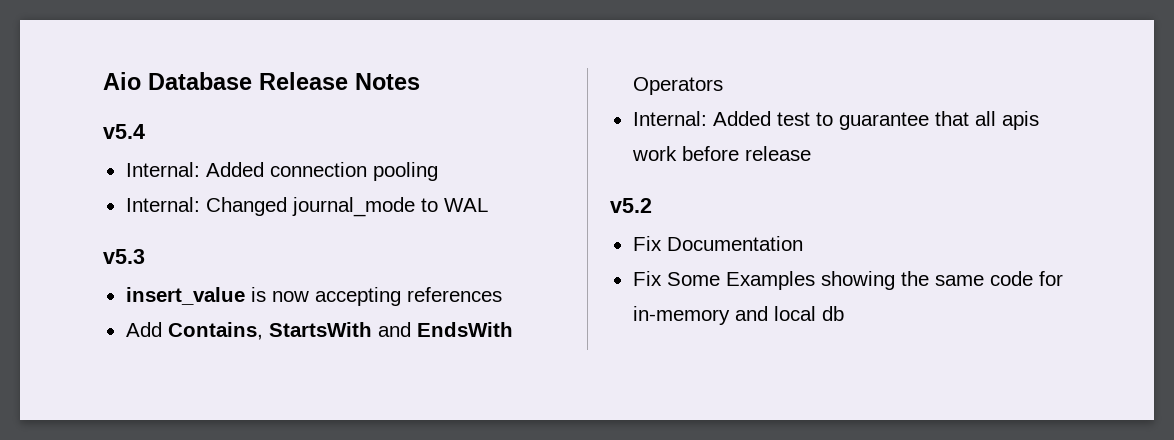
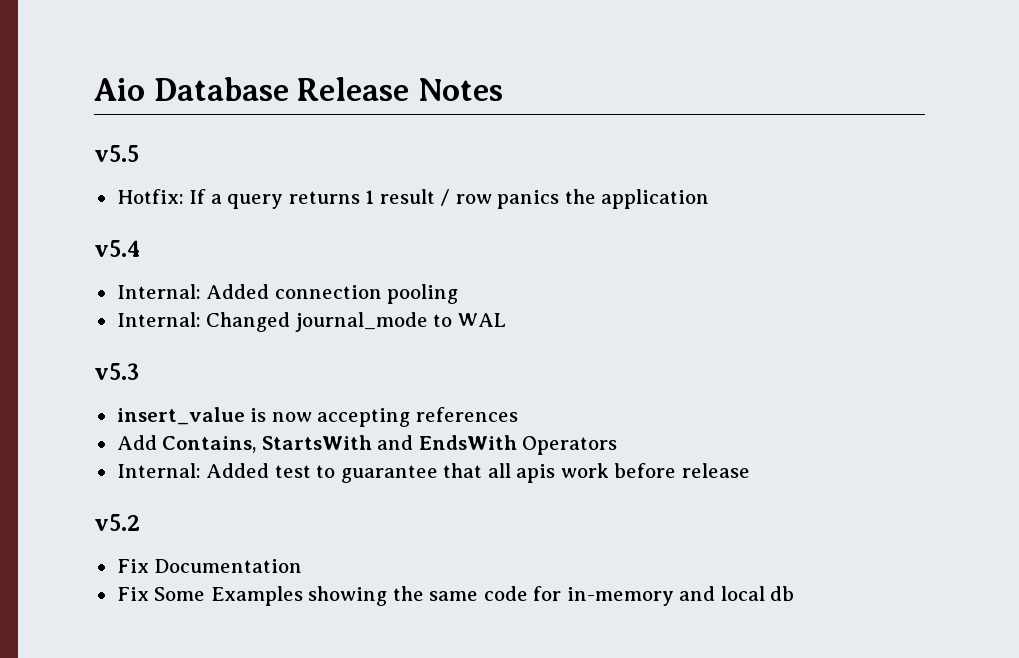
(420, 81) none -> [94,145,139,162] [116,189,710,209] // v5.5 // Hotfix: If a query returns 1 result / row panics the application

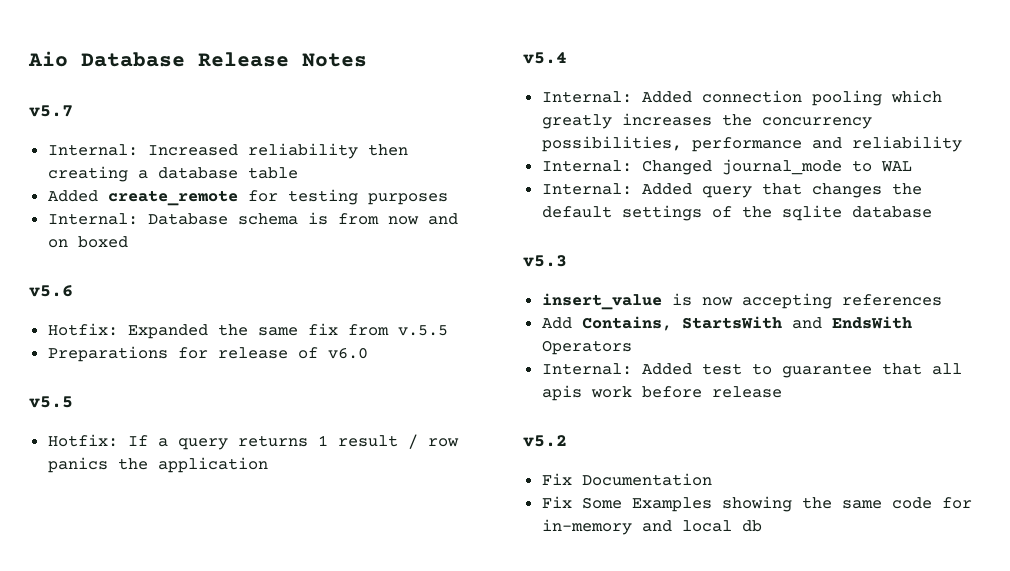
(503, 89) none -> [29,105,73,117] [47,143,408,159] [47,166,298,182] [47,189,448,206] [47,212,458,225] [47,236,128,248] [29,285,73,297] [47,323,448,339] [47,346,368,362] // v5.7 // Internal: Increased reliability then creating a database table // Added create_remote for testing purposes // Internal: Database schema is from now and on boxed // v5.6 // Hotfix: Expanded the same fix from v.5.5 // Preparations for release of v6.0
(459, 294) none -> [890,90,942,103] [541,113,872,129] [541,136,962,152] which greatly increases the concurrency possibilities, performance and reliability
(506, 320) none -> [541,183,922,198] [541,205,932,221] // Internal: Added query that changes the default settings of the sqlite database

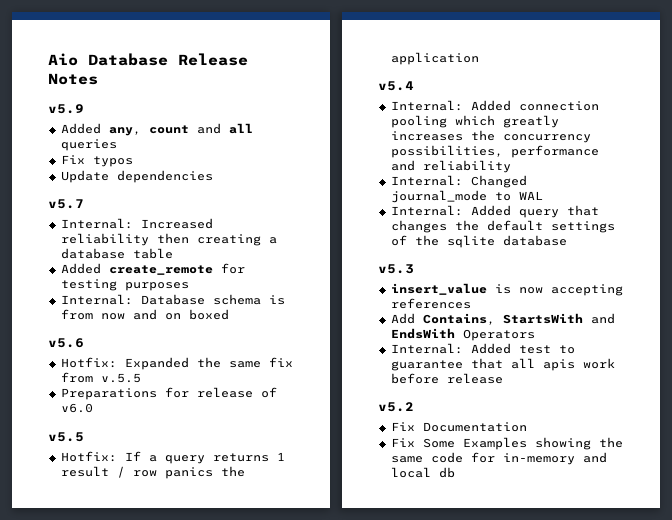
(367, 60) none -> [48,104,84,114] [60,123,253,136] [60,139,117,151] [60,155,133,167] [60,170,213,183] // v5.9 // Added any, count and all queries // Fix typos // Update dependencies

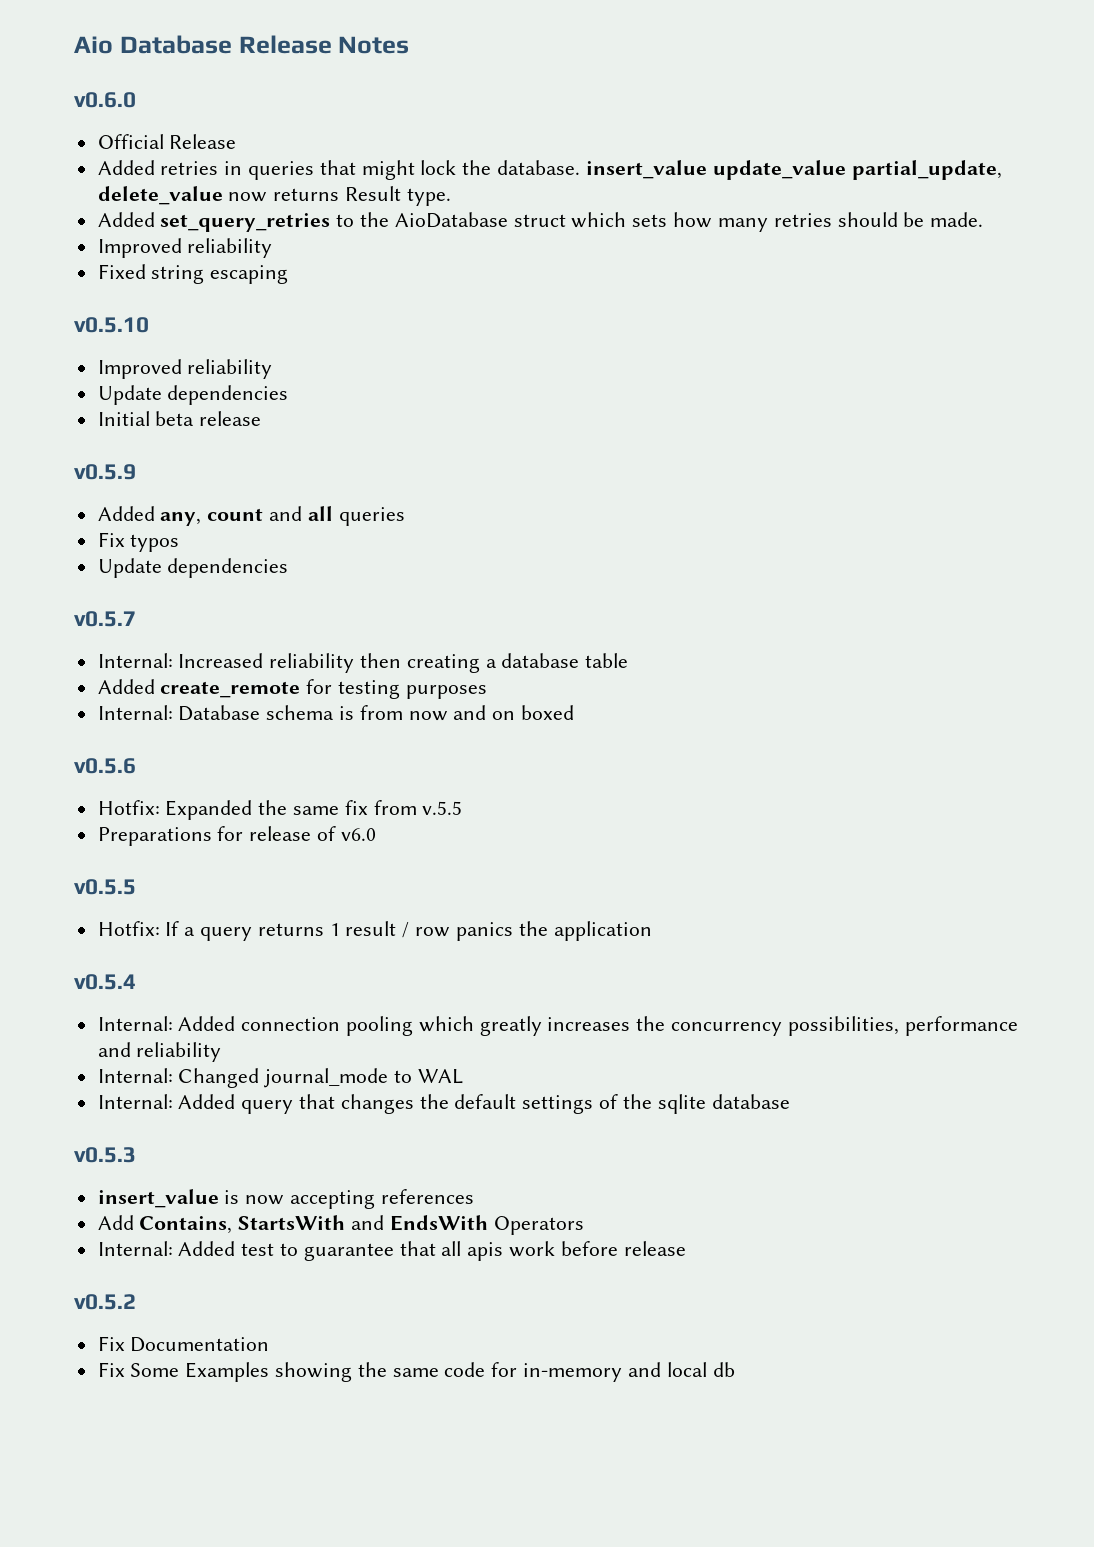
[48,104,84,114] v5.9 -> [74,92,136,108] [97,134,237,149] [97,160,1002,180] [97,186,451,206] [97,212,984,232] [97,238,273,258] [97,264,289,284] [74,317,149,333] [97,359,273,379] [97,385,289,405] [97,411,262,426] [74,464,136,480] v0.6.0 // Official Release // Added retries in queries that might lock the database. insert_value update_value partial_update, delete_value now returns Result type. // Added set_query_retries to the AioDatabase struct which sets how many retries should be made. // Improved reliability // Fixed string escaping // v0.5.10 // Improved reliability // Update dependencies // Initial beta release // v0.5.9
[48,199,84,209] v5.7 -> [74,611,136,627] v0.5.7
[48,338,84,348] v5.6 -> [74,758,136,774] v0.5.6
[48,432,84,442] v5.5 -> [74,879,136,895] v0.5.5
[378,81,414,91] v5.4 -> [74,974,136,990] v0.5.4
[378,264,414,274] v5.3 -> [74,1147,136,1163] v0.5.3
[378,402,414,412] v5.2 -> [74,1294,136,1310] v0.5.2

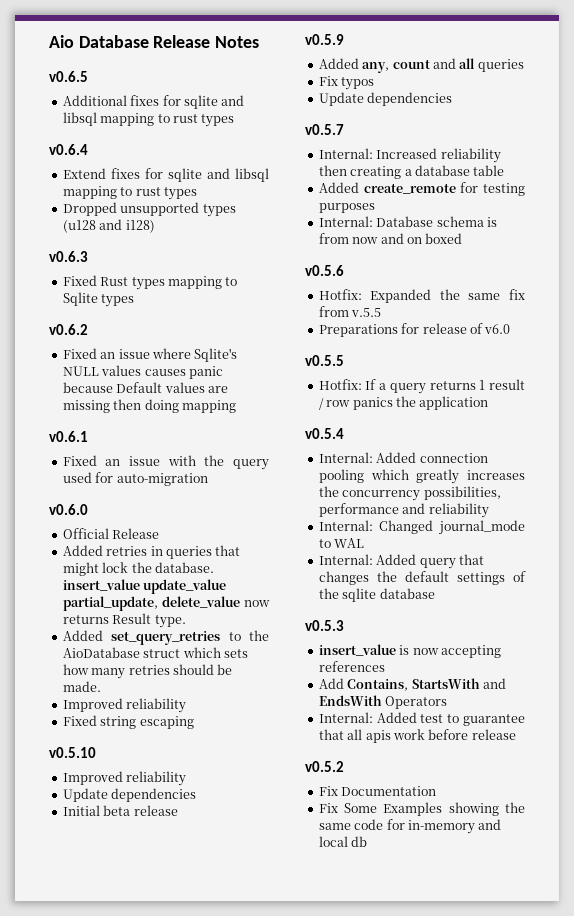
(410, 45) none -> [49,71,88,82] [62,95,245,109] [62,112,235,127] [49,144,88,155] [62,168,269,182] [62,186,197,200] [62,202,236,217] [62,219,155,233] [49,251,88,262] [62,275,238,290] [62,292,135,307] [49,324,88,335] [62,348,238,362] [62,365,223,379] [62,382,228,393] [62,399,236,413] [49,431,88,442] [62,455,269,470] [62,472,208,486] // v0.6.5 // Additional fixes for sqlite and libsql mapping to rust types // v0.6.4 // Extend fixes for sqlite and libsql mapping to rust types // Dropped unsupported types (u128 and i128) // v0.6.3 // Fixed Rust types mapping to Sqlite types // v0.6.2 // Fixed an issue where Sqlite's NULL values causes panic because Default values are missing then doing mapping // v0.6.1 // Fixed an issue with the query used for auto-migration

